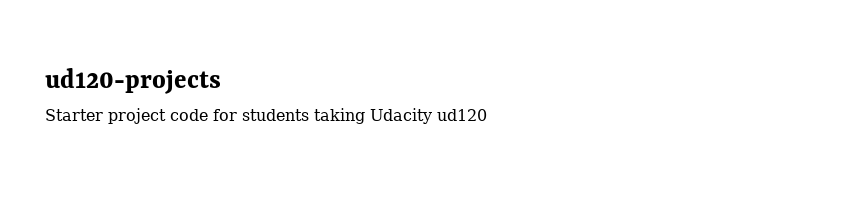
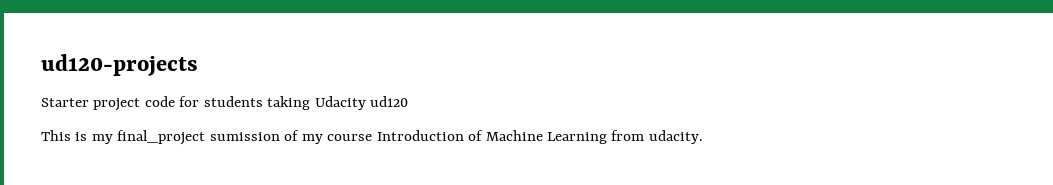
(487, 115) none -> [41,130,703,145] // This is my final_project sumission of my course Introduction of Machine Learning from udacity.

